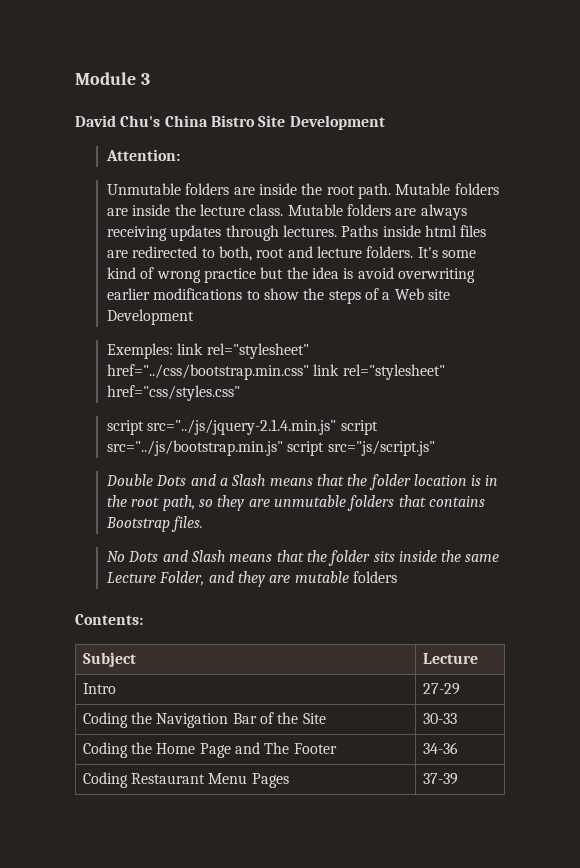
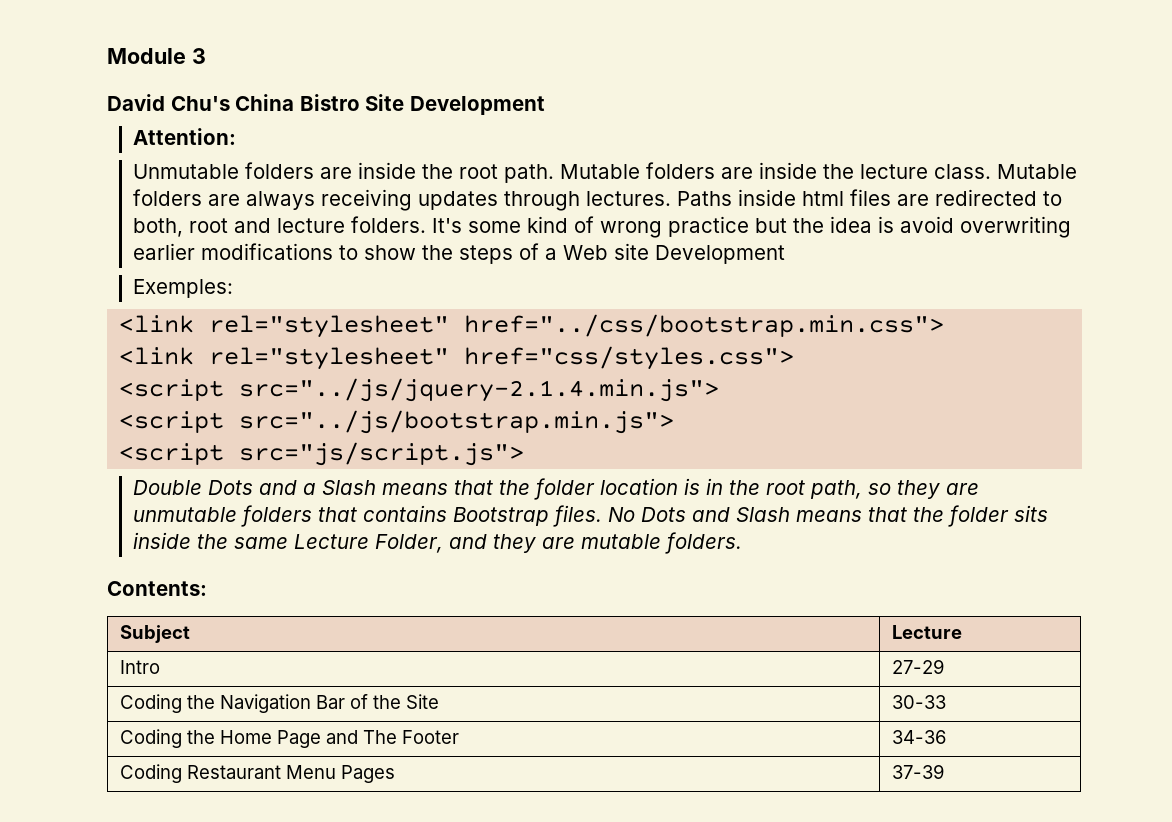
[177,343,309,359] [106,364,445,380] [106,385,240,401] [106,419,378,435] [106,440,435,456] link rel="stylesheet" href="../css/bootstrap.min.css" link rel="stylesheet" href="css/styles.css" // script src="../js/jquery-2.1.4.min.js" script src="../js/bootstrap.min.js" script src="js/script.js" -> [119,314,945,338] [119,346,795,370] [119,378,720,402] [119,410,675,434] [119,442,525,466] // <link rel="stylesheet" href="../css/bootstrap.min.css"> // <link rel="stylesheet" href="css/styles.css"> // <script src="../js/jquery-2.1.4.min.js"> // <script src="../js/bootstrap.min.js"> // <script src="js/script.js">
(204, 524) // -> (603, 516) none
[352,571,397,583] folders -> [665,532,743,554] folders.

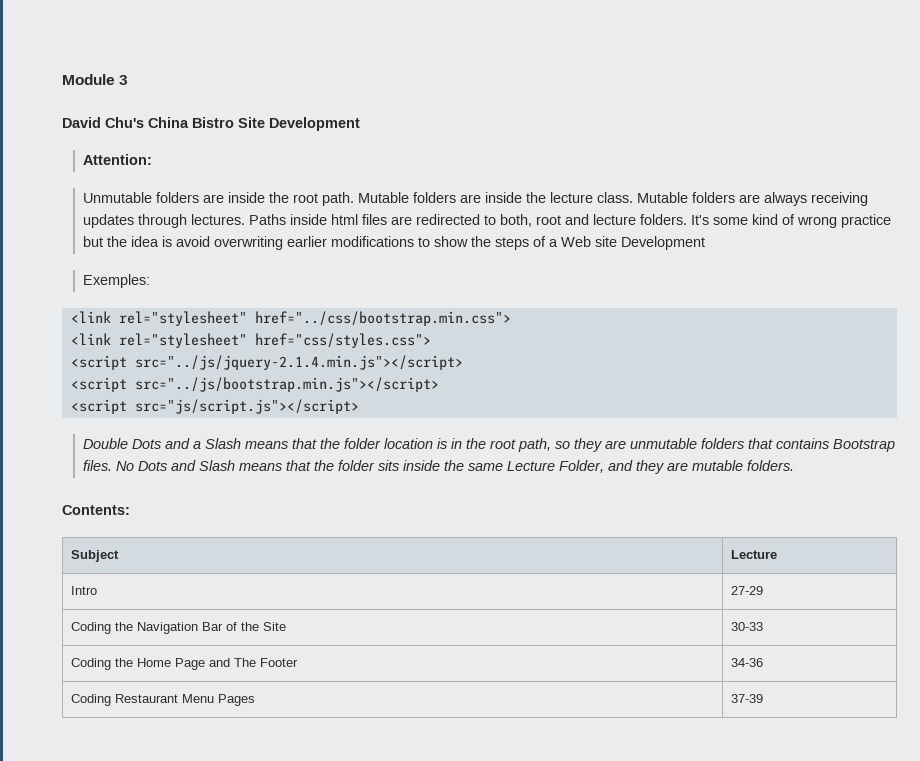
[239,378,720,402] [119,410,675,434] [119,442,525,466] src="../js/jquery-2.1.4.min.js"> // <script src="../js/bootstrap.min.js"> // <script src="js/script.js"> -> [134,355,463,370] [70,377,439,392] [70,399,359,414] src="../js/jquery-2.1.4.min.js"></script> // <script src="../js/bootstrap.min.js"></script> // <script src="js/script.js"></script>

